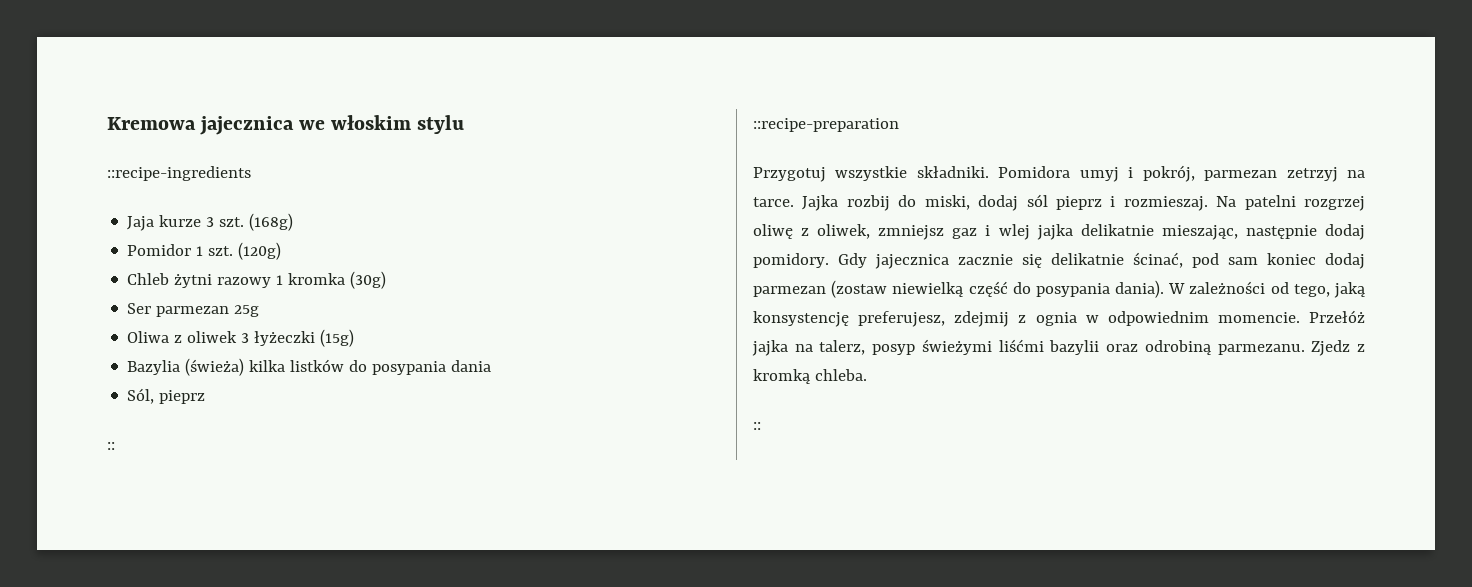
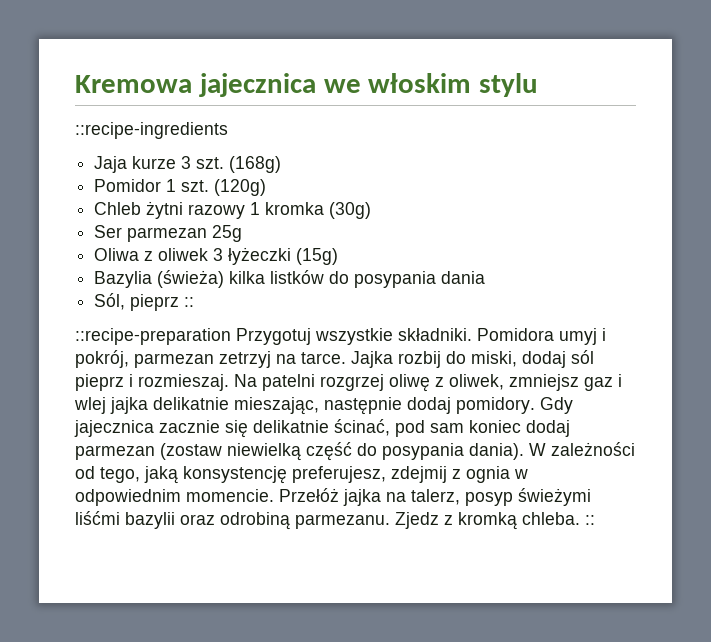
(206, 397) // -> (180, 302) none
(899, 125) // -> (231, 336) none
(867, 375) // -> (580, 518) none

